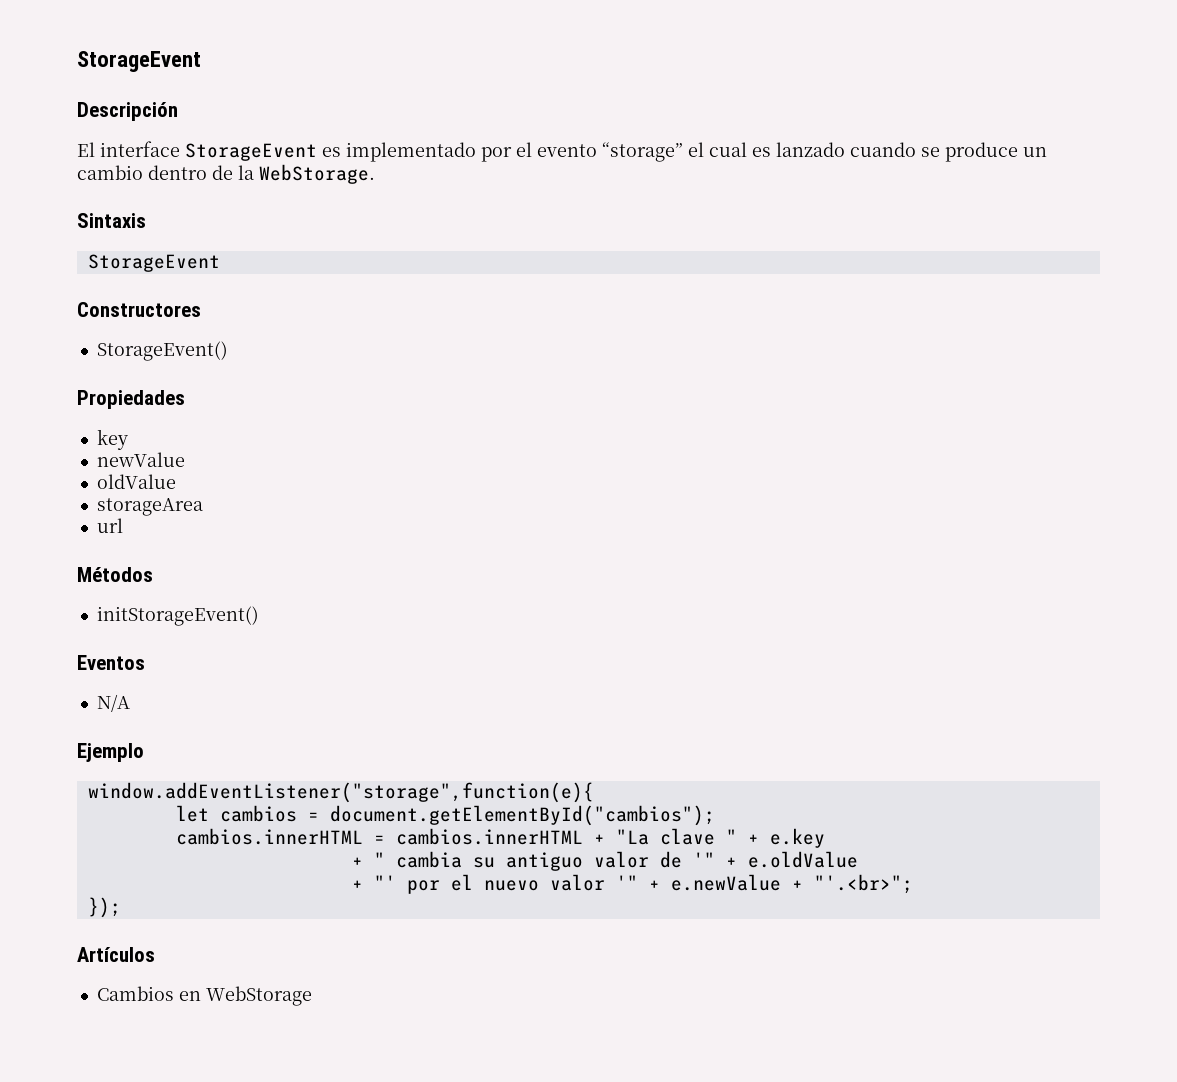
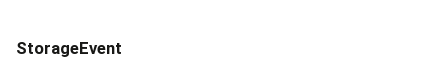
[77,51,201,72] [77,102,178,121] [77,141,1047,162] [77,164,375,184] [77,213,146,228] [87,254,220,272] [77,302,201,317] [96,341,228,361] [77,390,185,409] [96,429,128,450] [96,452,185,467] [96,474,176,489] [96,498,203,516] [96,518,123,533] [77,567,153,582] [96,606,259,626] [77,655,145,670] [96,694,130,712] [77,743,144,762] [87,782,594,803] [175,805,715,826] [175,828,825,848] [351,851,858,871] [351,874,913,894] [87,897,121,918] [77,947,155,962] [96,986,312,1006] StorageEvent // Descripción // El interface StorageEvent es implementado por el evento “storage” el cual es lanzado cuando se produce un cambio dentro de la WebStorage. // Sintaxis // StorageEvent // Constructores // StorageEvent() // Propiedades // key // newValue // oldValue // storageArea // url // Métodos // initStorageEvent() // Eventos // N/A // Ejemplo // window.addEventListener("storage",function(e){ // let cambios = document.getElementById("cambios"); // cambios.innerHTML = cambios.innerHTML + "La clave " + e.key // + " cambia su antiguo valor de '" + e.oldValue // + "' por el nuevo valor '" + e.newValue + "'.<br>"; // }); // Artículos // Cambios en WebStorage -> [16,42,122,57] StorageEvent

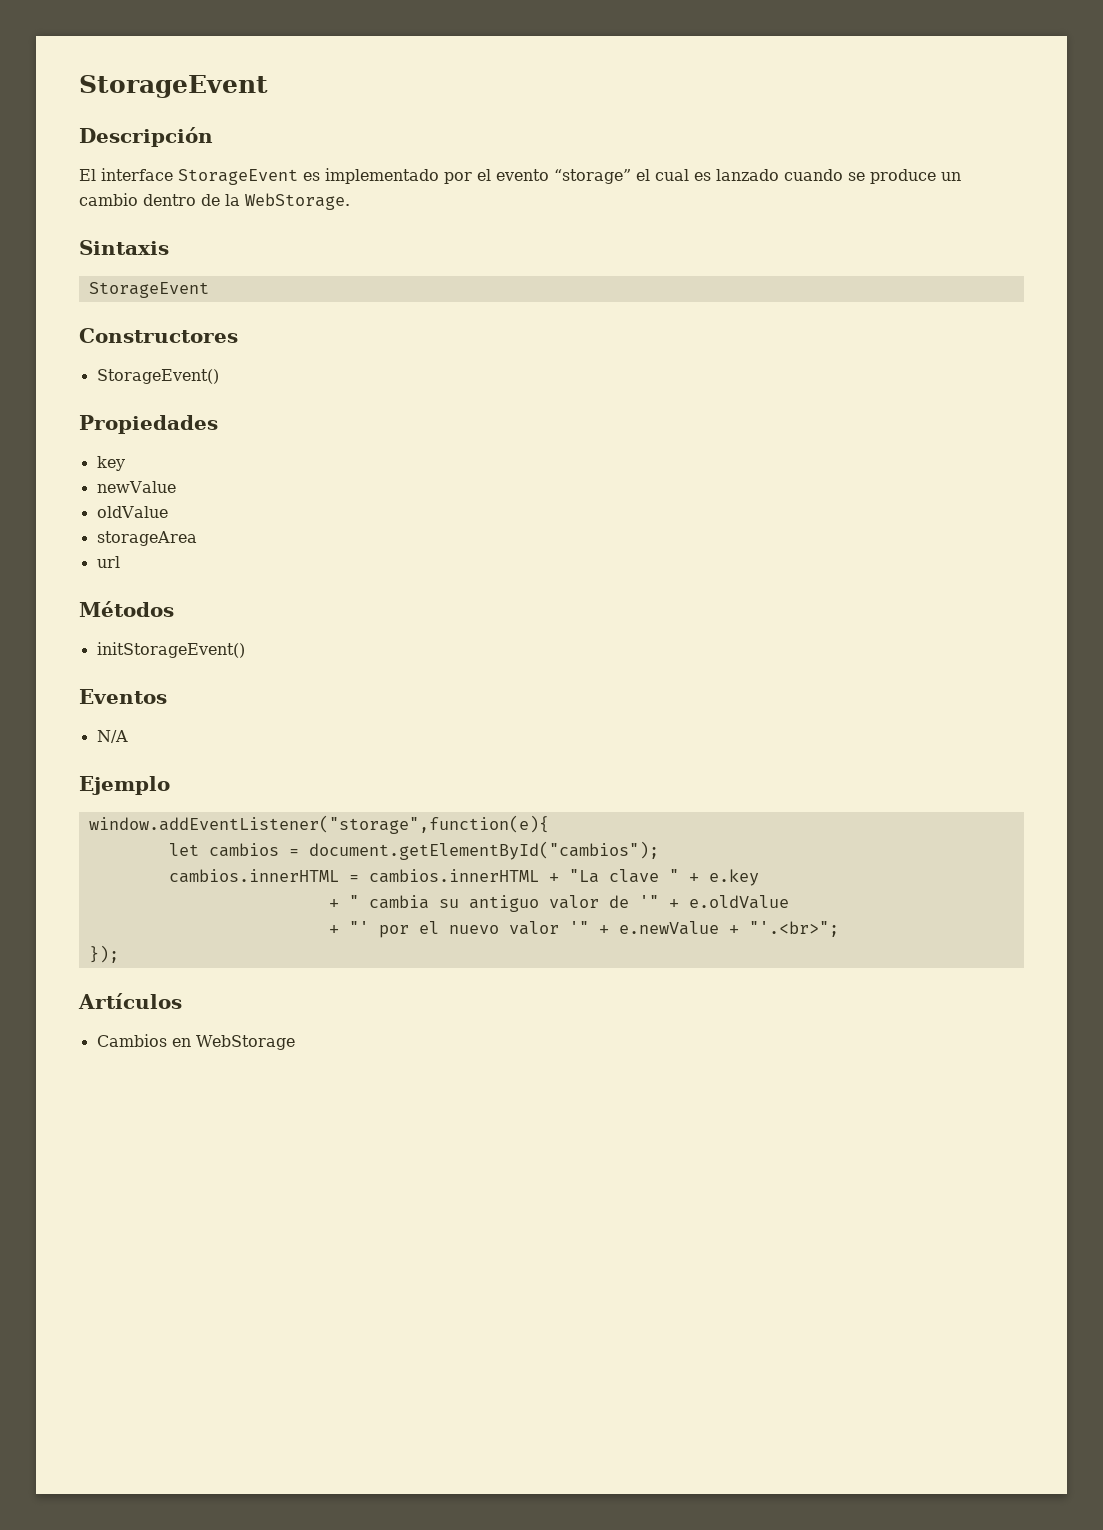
[16,42,122,57] StorageEvent -> [79,75,268,98] [79,127,213,147] [79,168,961,185] [79,193,350,210] [79,240,169,255] [88,282,209,298] [79,328,238,343] [96,369,219,384] [79,415,218,434] [96,456,125,471] [96,481,176,493] [96,506,168,518] [96,531,197,546] [96,556,120,568] [79,601,174,617] [96,642,245,658] [79,689,167,704] [96,730,128,743] [79,776,170,795] [88,815,549,834] [168,841,659,860] [168,869,759,886] [328,895,789,912] [328,921,839,938] [88,945,119,963] [78,993,182,1009] [96,1034,295,1050] StorageEvent // Descripción // El interface StorageEvent es implementado por el evento “storage” el cual es lanzado cuando se produce un cambio dentro de la WebStorage. // Sintaxis // StorageEvent // Constructores // StorageEvent() // Propiedades // key // newValue // oldValue // storageArea // url // Métodos // initStorageEvent() // Eventos // N/A // Ejemplo // window.addEventListener("storage",function(e){ // let cambios = document.getElementById("cambios"); // cambios.innerHTML = cambios.innerHTML + "La clave " + e.key // + " cambia su antiguo valor de '" + e.oldValue // + "' por el nuevo valor '" + e.newValue + "'.<br>"; // }); // Artículos // Cambios en WebStorage

